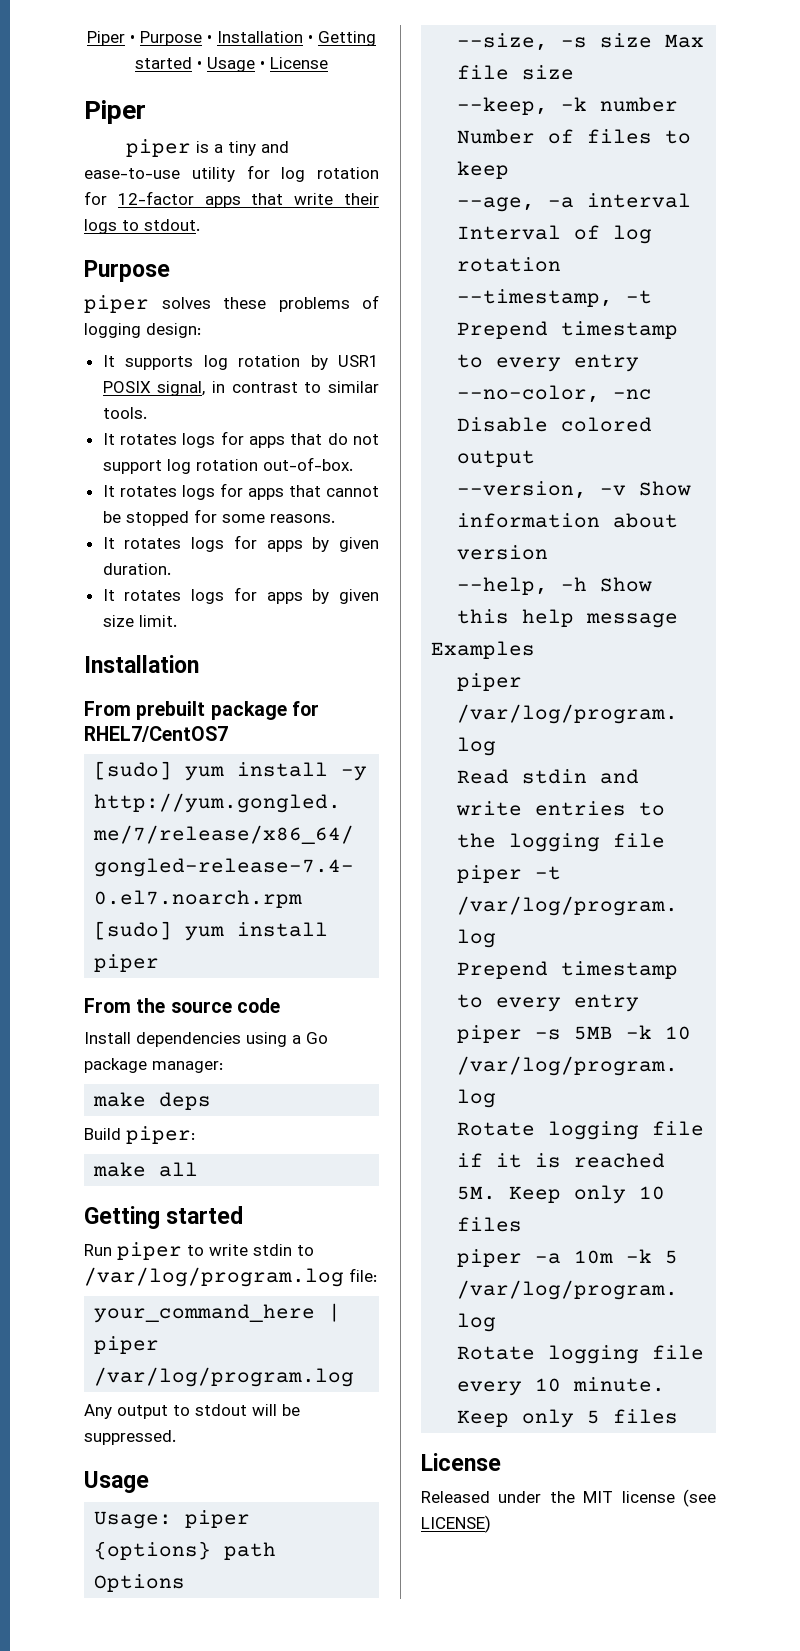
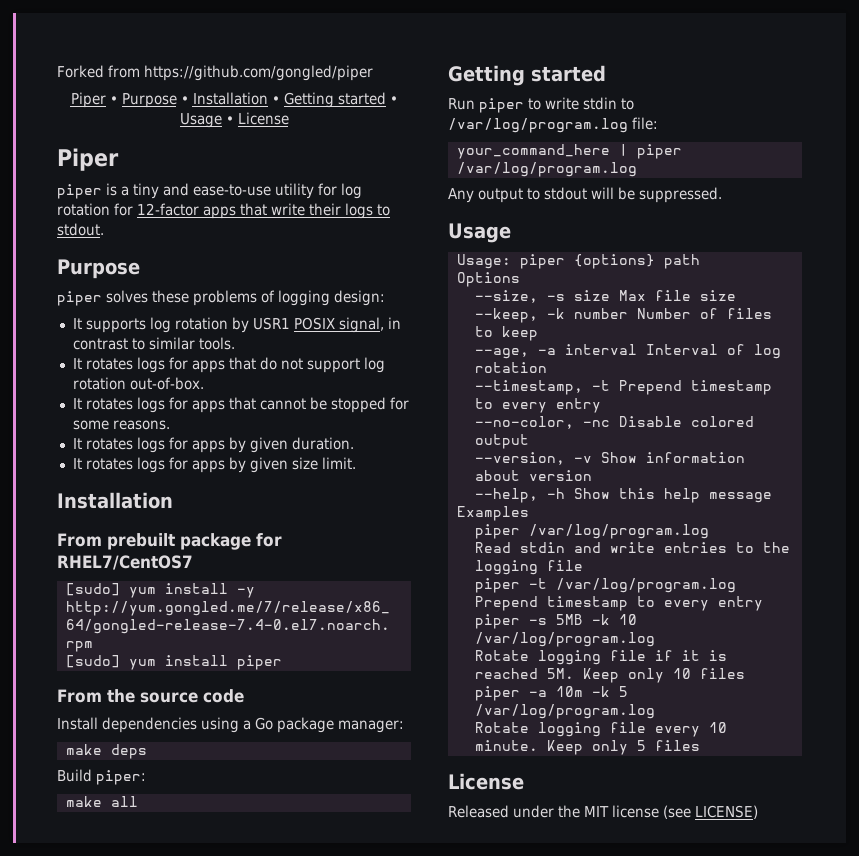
(87, 38) none -> [57,65,373,81] Forked from https://github.com/gongled/piper //

